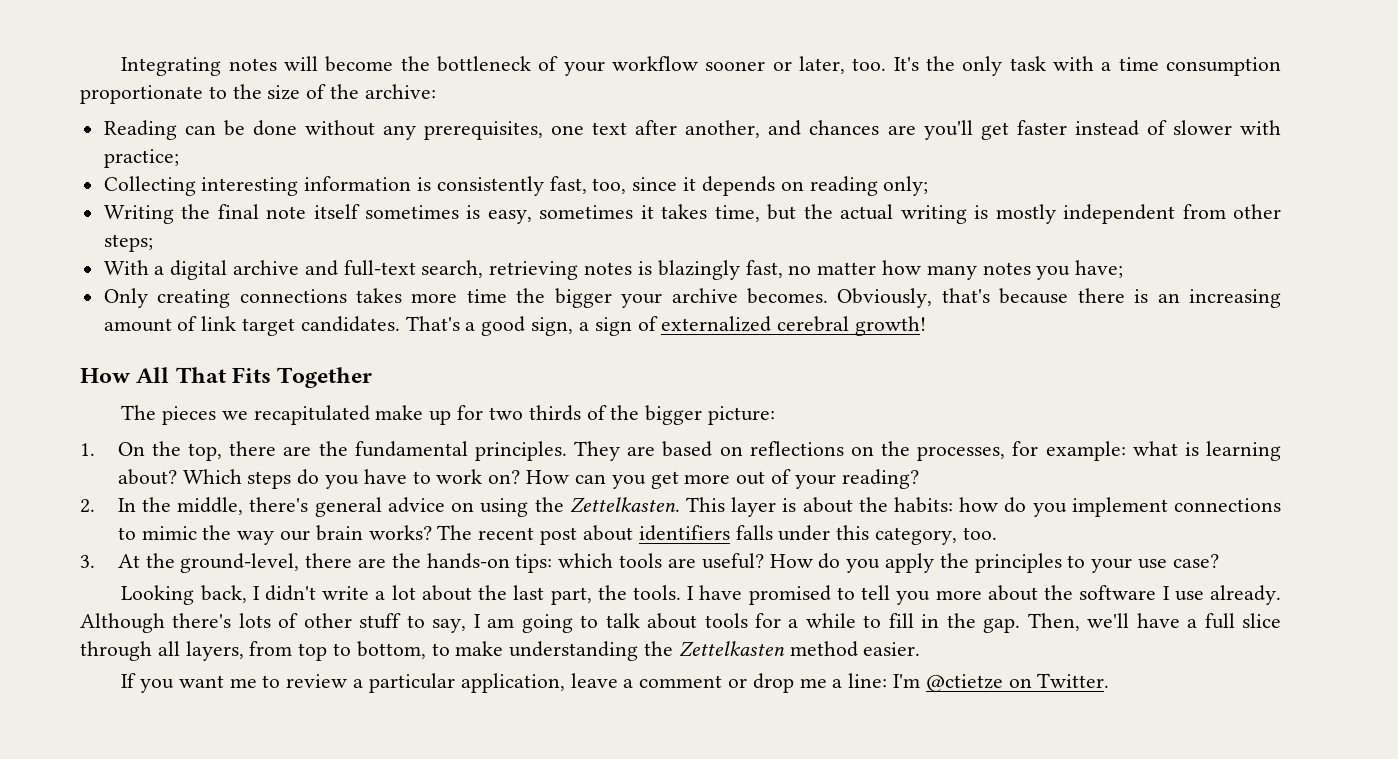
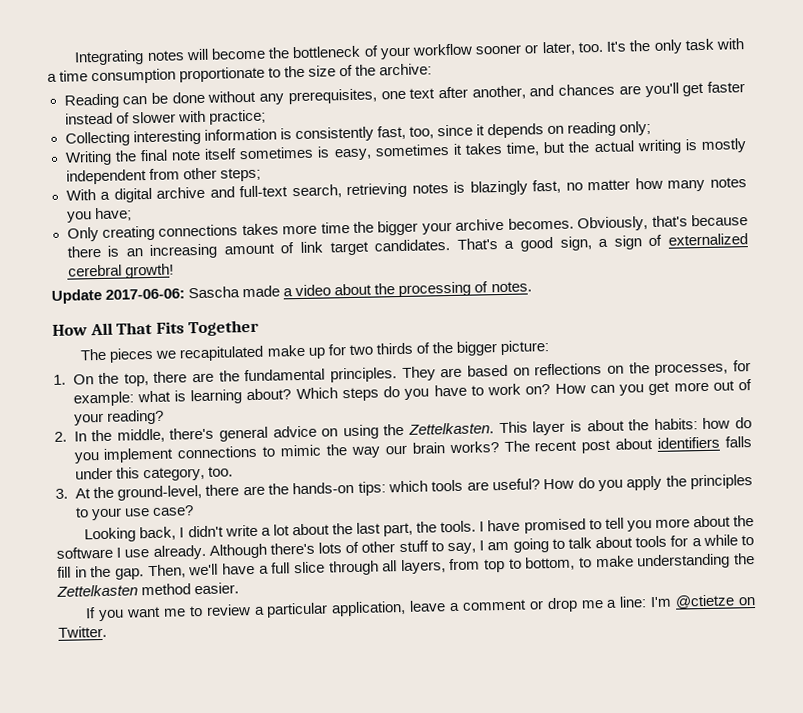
(926, 326) none -> [51,281,532,304] // Update 2017-06-06: Sascha made a video about the processing of notes.

